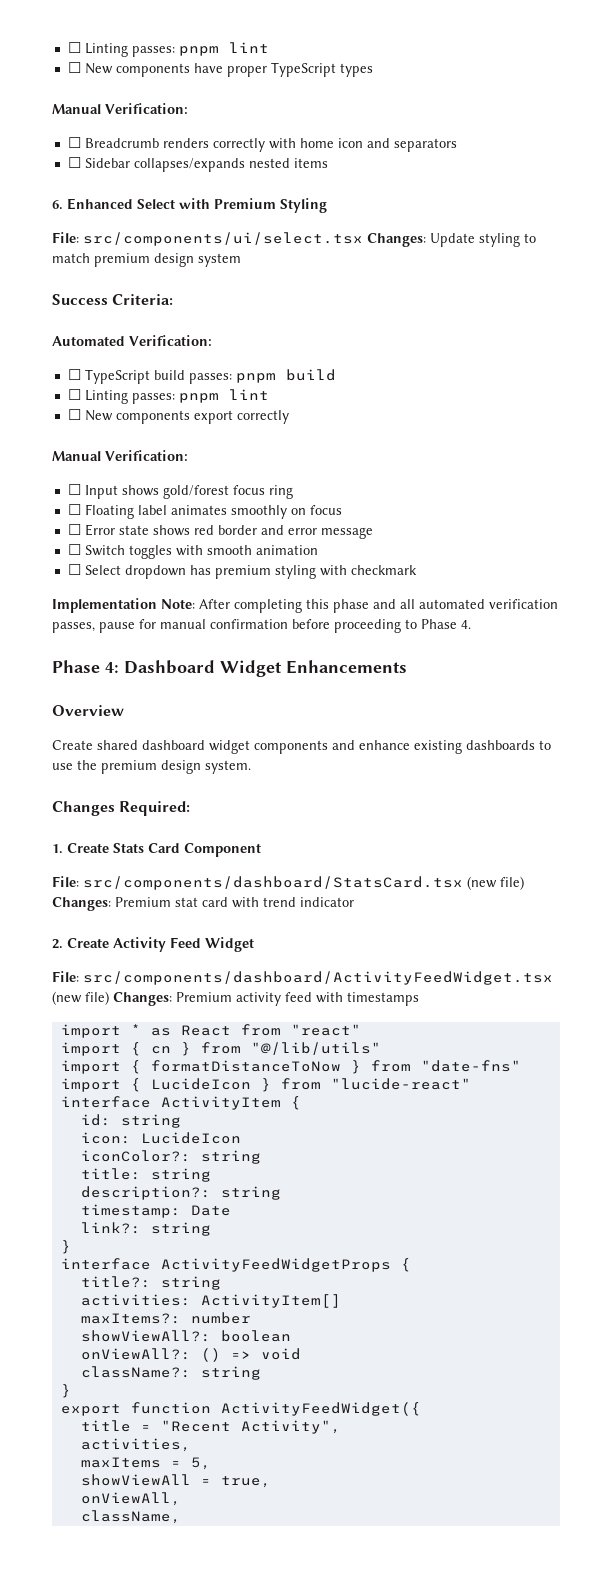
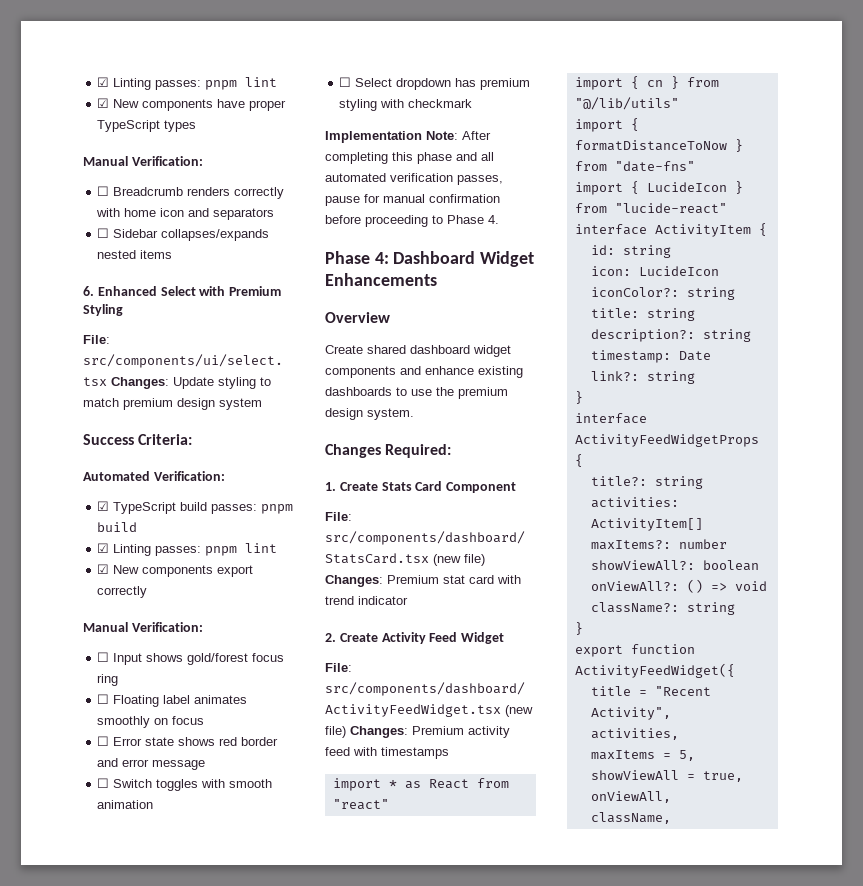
[67,42,269,57] [67,62,81,73] ☐ Linting passes: pnpm lint // ☐ -> [97,77,278,90] [97,98,110,108] ☑ Linting passes: pnpm lint // ☑
[67,369,81,380] ☐ -> [97,501,110,511] ☑
[67,389,269,404] [67,409,81,420] ☐ Linting passes: pnpm lint // ☐ -> [97,543,278,556] [97,564,110,574] ☑ Linting passes: pnpm lint // ☑

